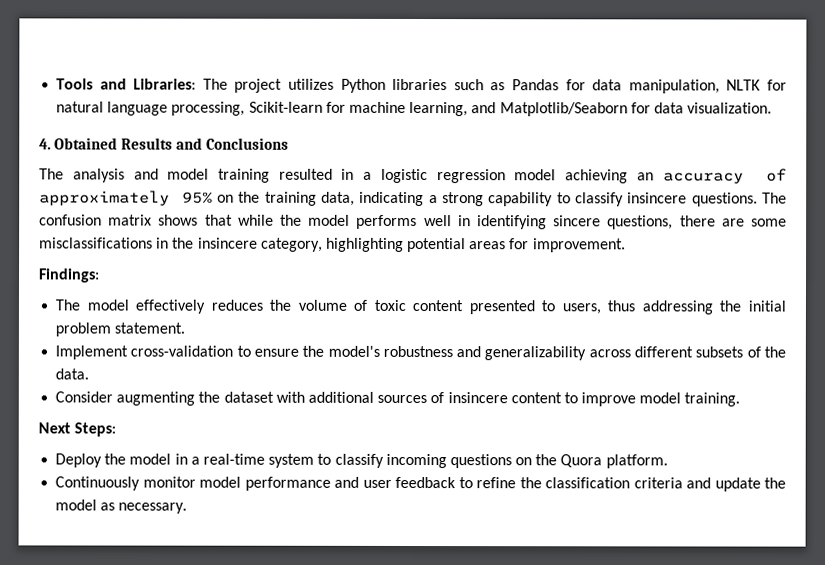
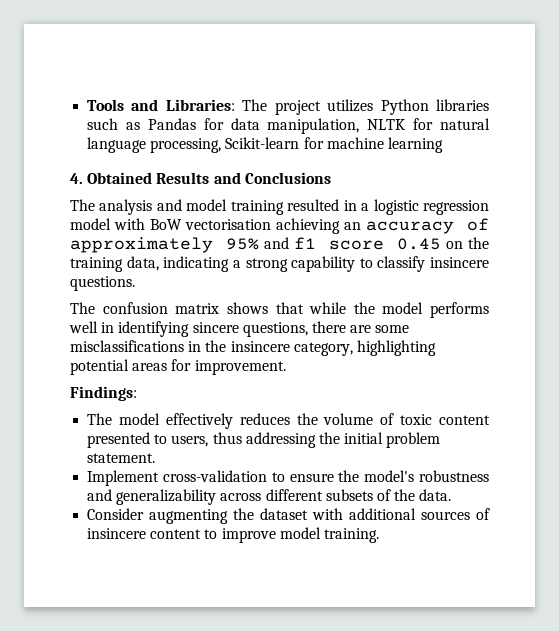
[409,101,773,117] learning, and Matplotlib/Seaborn for data visualization. -> [387,137,443,153] learning
(557, 175) none -> [113,218,271,230] with BoW vectorisation
(213, 197) none -> [264,237,442,250] and f1 score 0.45
(758, 199) none -> (135, 283) //
[38,422,117,437] [55,453,668,469] [55,476,787,492] [55,499,188,514] // Next Steps: // Deploy the model in a real-time system to classify incoming questions on the Quora platform. // Continuously monitor model performance and user feedback to refine the classification criteria and update the model as necessary. -> (379, 535) none

